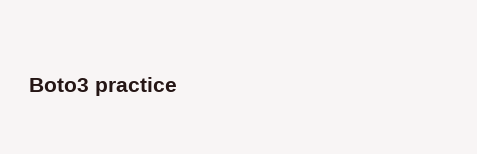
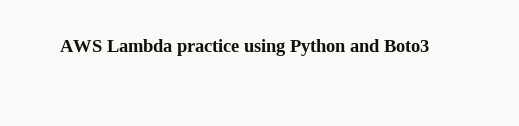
[29,77,177,96] Boto3 practice -> [60,39,429,56] AWS Lambda practice using Python and Boto3

